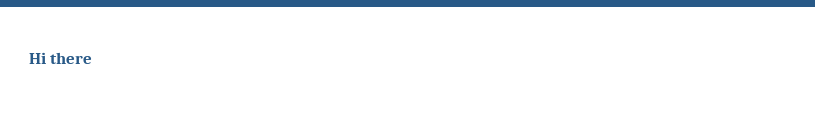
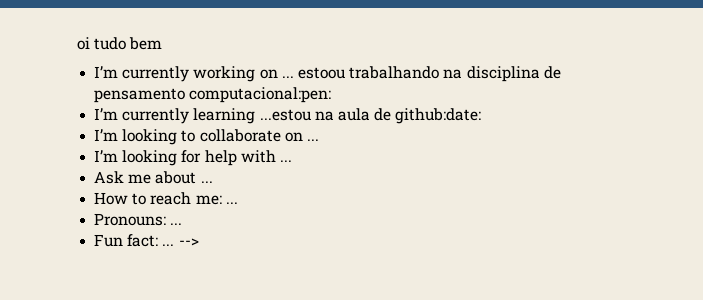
[29,52,93,64] Hi there -> [77,37,163,50] [94,66,561,82] [94,87,332,103] [94,108,482,124] [94,129,319,145] [94,150,292,166] [94,171,213,184] [94,192,238,205] [94,213,183,226] [94,234,199,247] oi tudo bem // I’m currently working on ... estoou trabalhando na disciplina de pensamento computacional:pen: // I’m currently learning ...estou na aula de github:date: // I’m looking to collaborate on ... // I’m looking for help with ... // Ask me about ... // How to reach me: ... // Pronouns: ... // Fun fact: ... -->

